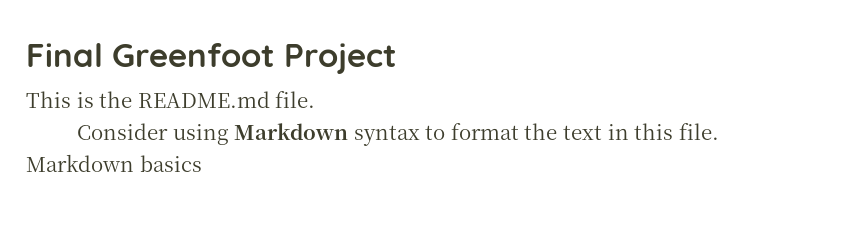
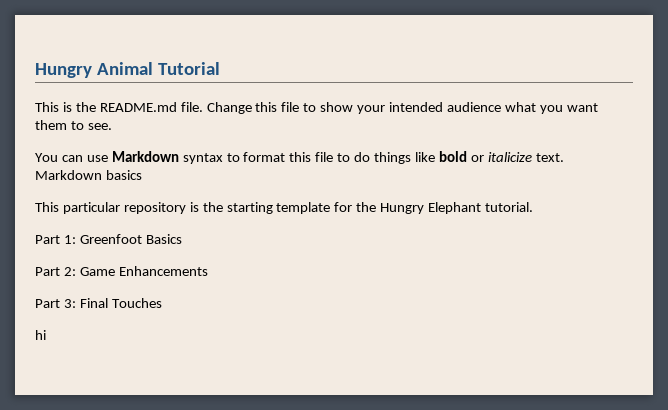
[26,43,397,74] Final Greenfoot Project -> [35,62,220,78] Hungry Animal Tutorial
[77,123,719,146] [26,154,202,172] // Consider using Markdown syntax to format the text in this file. Markdown basics -> [206,102,598,114] [35,120,112,130] [35,151,564,164] [35,170,142,180] [35,202,534,214] [35,234,182,244] [35,266,208,276] [35,298,162,308] [35,330,46,340] Change this file to show your intended audience what you want them to see. // You can use Markdown syntax to format this file to do things like bold or italicize text. Markdown basics // This particular repository is the starting template for the Hungry Elephant tutorial. // Part 1: Greenfoot Basics // Part 2: Game Enhancements // Part 3: Final Touches // hi

